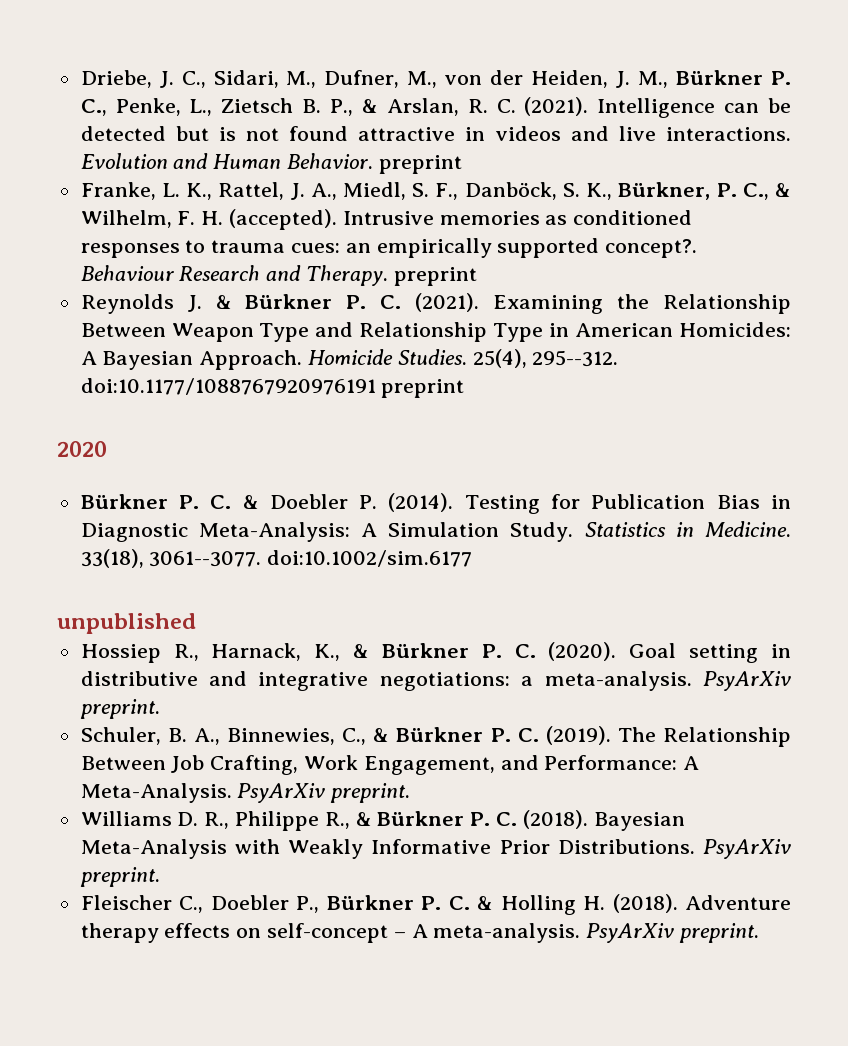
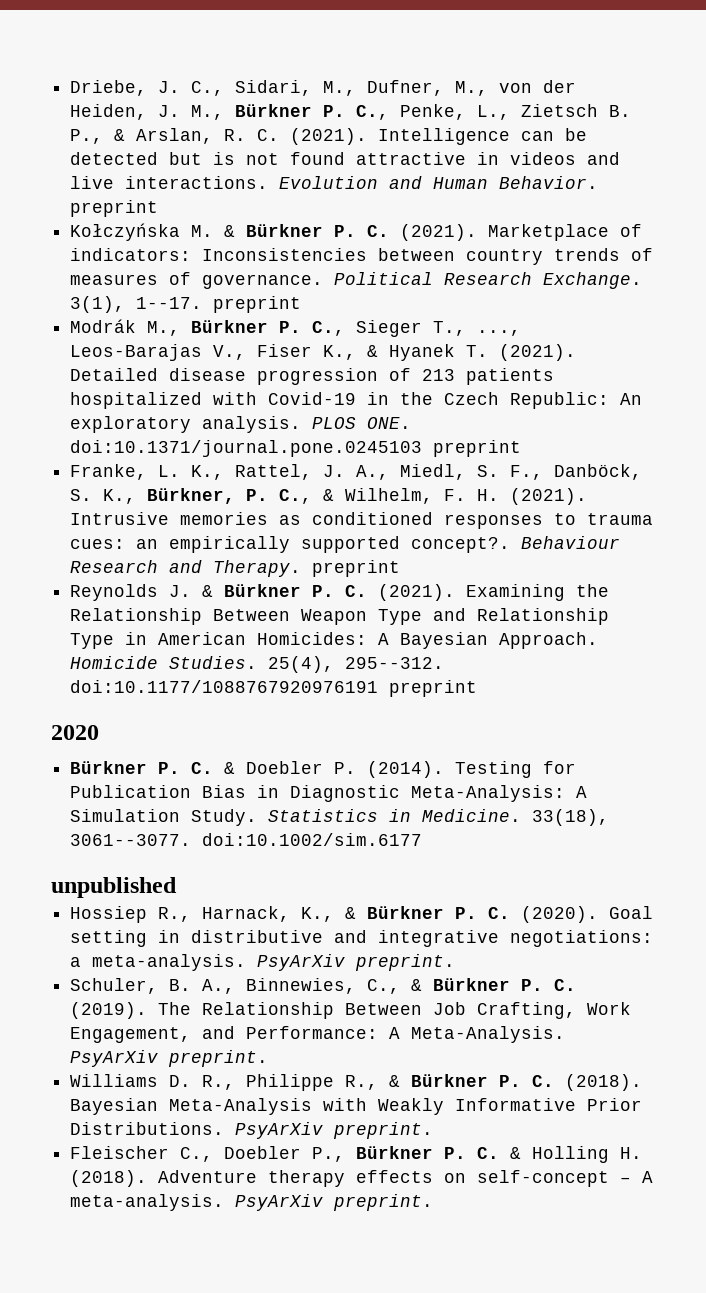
(462, 164) none -> [70,223,643,241] [70,248,654,265] [70,272,643,289] [70,296,302,313] [70,319,522,337] [70,344,577,361] [70,368,555,385] [70,392,643,409] [70,416,412,433] [70,440,522,457] // Kołczyńska M. & Bürkner P. C. (2021). Marketplace of indicators: Inconsistencies between country trends of measures of governance. Political Research Exchange. 3(1), 1--17. preprint // Modrák M., Bürkner P. C., Sieger T., ..., Leos-Barajas V., Fiser K., & Hyanek T. (2021). Detailed disease progression of 213 patients hospitalized with Covid-19 in the Czech Republic: An exploratory analysis. PLOS ONE. doi:10.1371/journal.pone.0245103 preprint
[229,209,338,230] (accepted). -> [510,488,588,505] (2021).

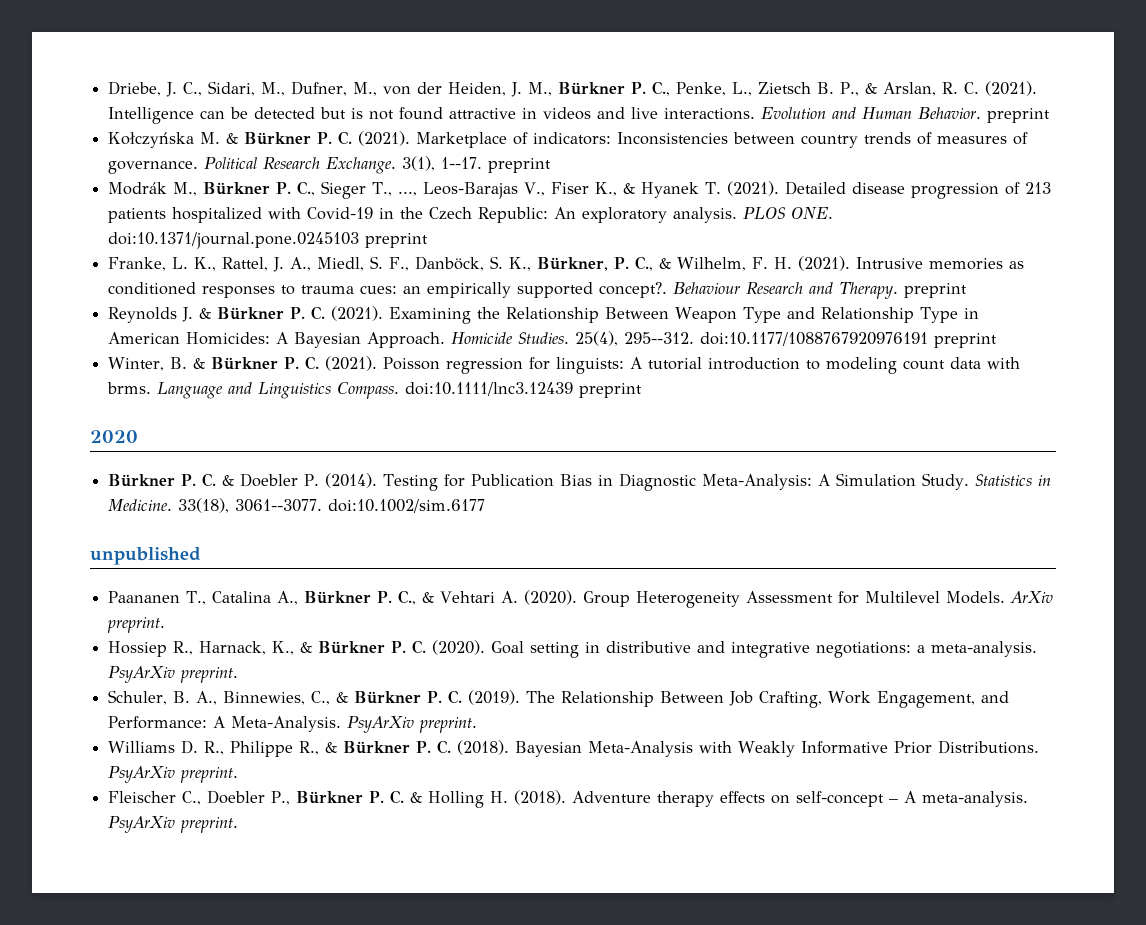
(478, 688) none -> [108,356,1021,374] [107,382,643,399] // Winter, B. & Bürkner P. C. (2021). Poisson regression for linguists: A tutorial introduction to modeling count data with brms. Language and Linguistics Compass. doi:10.1111/lnc3.12439 preprint
(177, 887) none -> [108,590,1054,608] [107,617,166,633] // Paananen T., Catalina A., Bürkner P. C., & Vehtari A. (2020). Group Heterogeneity Assessment for Multilevel Models. ArXiv preprint.

